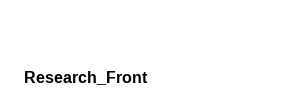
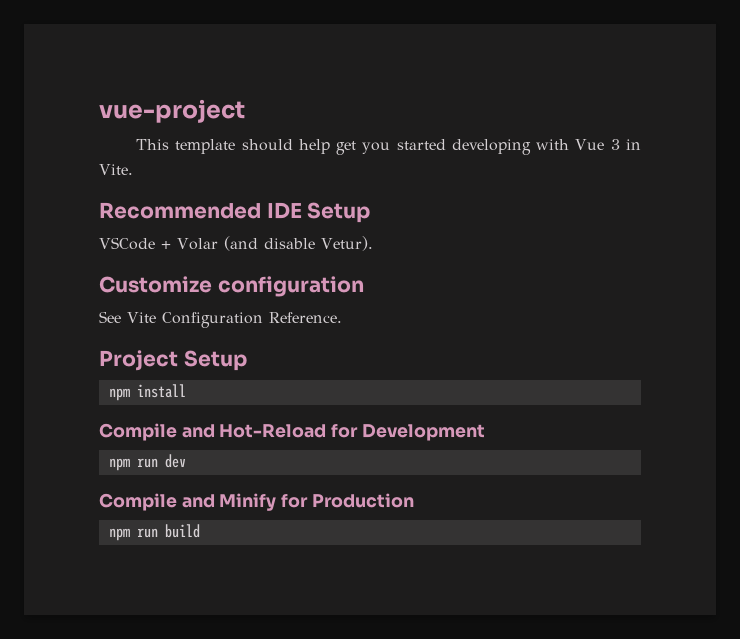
[24,71,148,85] Research_Front -> [99,99,245,123] [136,139,642,155] [99,164,133,175] [99,202,371,223] [99,236,373,251] [99,276,364,297] [99,311,342,328] [99,350,247,371] [108,384,186,401] [99,423,485,441] [108,454,186,471] [99,493,414,511] [108,524,200,541] vue-project // This template should help get you started developing with Vue 3 in Vite. // Recommended IDE Setup // VSCode + Volar (and disable Vetur). // Customize configuration // See Vite Configuration Reference. // Project Setup // npm install // Compile and Hot-Reload for Development // npm run dev // Compile and Minify for Production // npm run build

